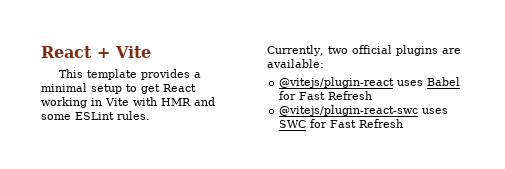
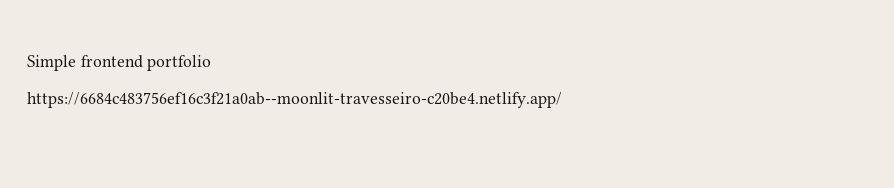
[41,46,151,58] [58,69,201,80] [41,83,196,94] [41,97,215,108] [41,111,150,120] [267,45,461,56] [267,59,324,68] [279,77,461,88] [279,91,373,100] [279,105,449,116] [279,119,404,128] React + Vite // This template provides a minimal setup to get React working in Vite with HMR and some ESLint rules. // Currently, two official plugins are available: // @vitejs/plugin-react uses Babel for Fast Refresh // @vitejs/plugin-react-swc uses SWC for Fast Refresh -> [27,55,212,71] [27,92,562,108] Simple frontend portfolio // https://6684c483756ef16c3f21a0ab--moonlit-travesseiro-c20be4.netlify.app/

